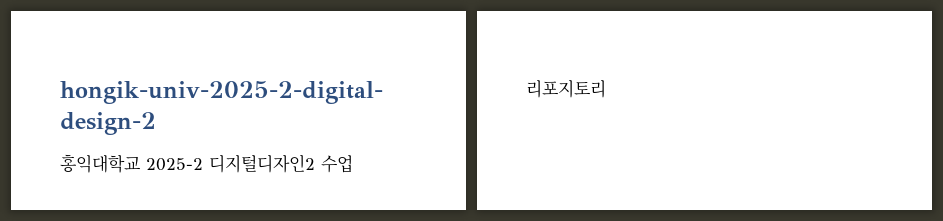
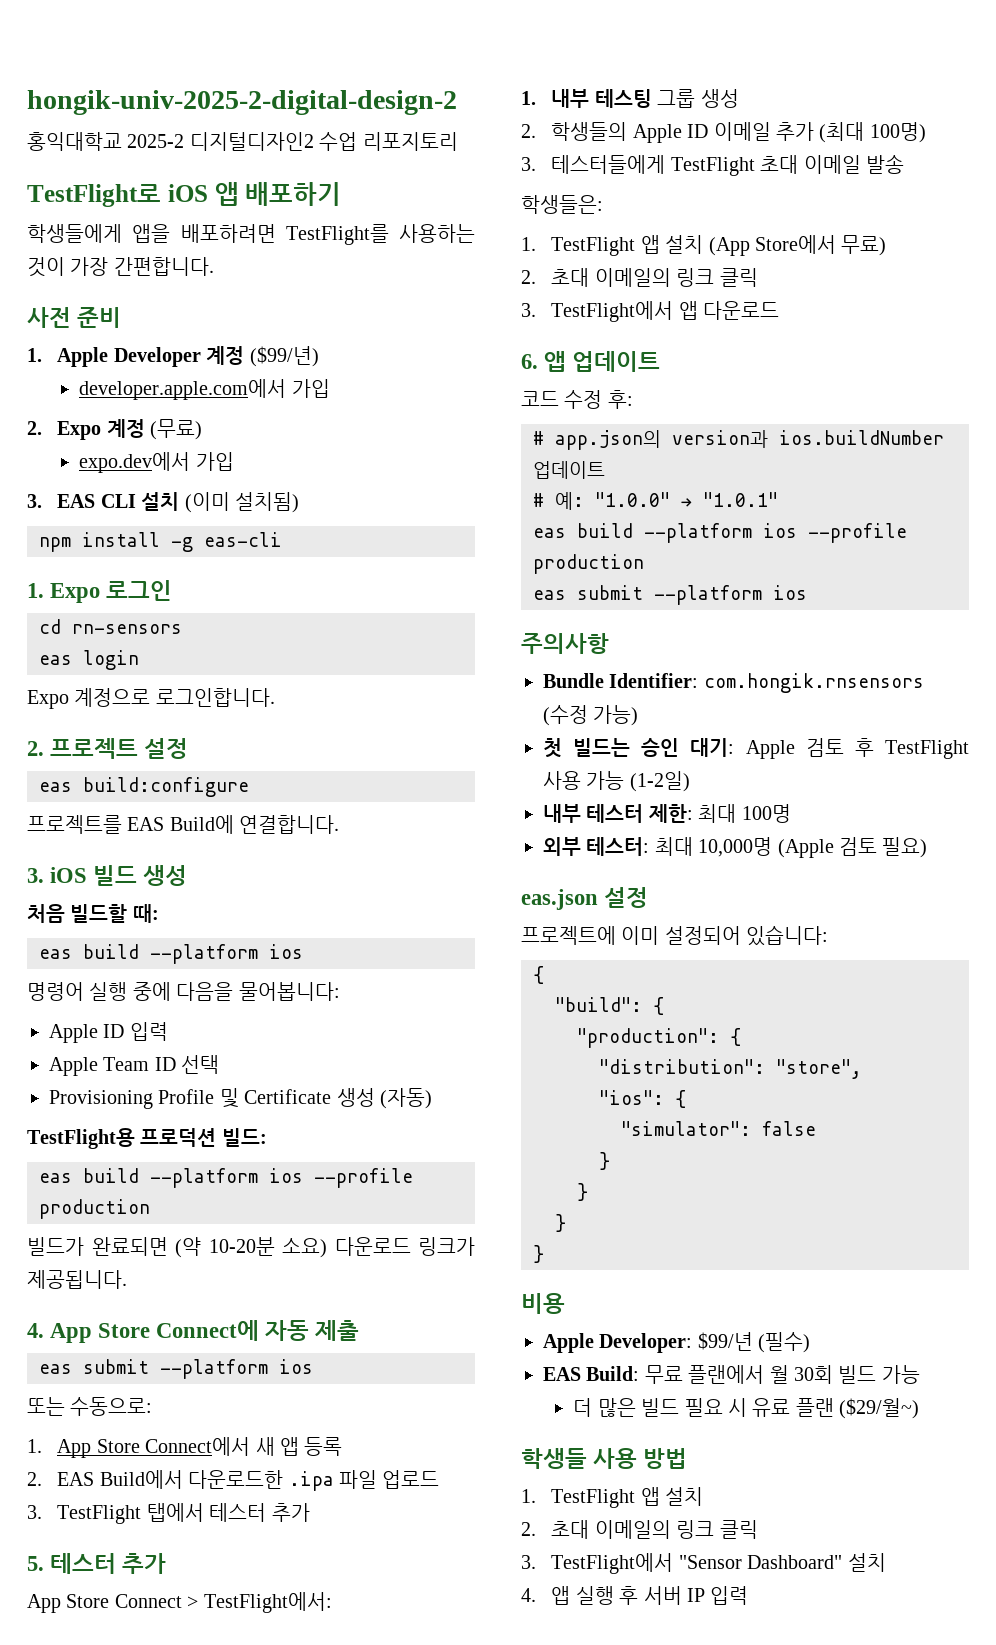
(606, 89) none -> [27,182,342,207] [27,224,475,245] [27,257,214,277] [27,307,122,328] [27,346,319,367] [79,379,330,400] [27,419,203,440] [79,452,234,473] [27,492,299,513] [39,532,282,552] [27,580,173,603] [39,619,182,634] [39,650,139,670] [27,688,275,709] [27,738,189,759] [39,777,249,797] [27,815,340,834] [27,865,188,886] [27,904,159,923] [39,944,303,964] [27,982,340,1001] [49,1022,168,1043] [49,1055,220,1076] [49,1088,432,1109] [27,1128,267,1149] [39,1168,413,1188] [39,1199,150,1219] [27,1237,475,1258] [27,1270,127,1289] [27,1320,360,1343] [39,1359,313,1379] [27,1397,153,1416] [27,1437,343,1458] [27,1470,440,1491] [27,1503,310,1524] [27,1553,167,1574] [27,1592,332,1613] [521,89,739,108] [521,122,926,143] [521,154,904,176] [521,195,603,214] [521,235,887,256] [521,268,758,287] [521,301,780,322] [521,351,661,372] [521,390,633,409] [533,430,944,450] [533,461,605,479] [533,492,778,510] [533,523,907,543] [533,554,644,574] [533,585,807,605] [521,633,609,654] [543,673,924,693] [543,705,639,726] [543,738,969,759] [543,771,690,792] [543,804,791,823] [543,837,928,858] [521,887,649,910] [521,925,829,946] [533,966,544,984] [555,997,664,1015] [577,1028,741,1048] [599,1059,862,1079] [599,1090,686,1108] [621,1121,816,1136] [599,1152,610,1170] [577,1183,588,1201] [555,1214,566,1232] [533,1245,544,1263] [521,1293,565,1314] [543,1332,811,1353] [543,1365,920,1384] [573,1398,920,1419] [521,1448,688,1469] [521,1487,704,1508] [521,1520,758,1539] [521,1553,886,1574] [521,1586,749,1605] // TestFlight로 iOS 앱 배포하기 // 학생들에게 앱을 배포하려면 TestFlight를 사용하는 것이 가장 간편합니다. // 사전 준비 // 1. Apple Developer 계정 ($99/년) // developer.apple.com에서 가입 // 2. Expo 계정 (무료) // expo.dev에서 가입 // 3. EAS CLI 설치 (이미 설치됨) // npm install -g eas-cli // 1. Expo 로그인 // cd rn-sensors // eas login // Expo 계정으로 로그인합니다. // 2. 프로젝트 설정 // eas build:configure // 프로젝트를 EAS Build에 연결합니다. // 3. iOS 빌드 생성 // 처음 빌드할 때: // eas build --platform ios // 명령어 실행 중에 다음을 물어봅니다: // Apple ID 입력 // Apple Team ID 선택 // Provisioning Profile 및 Certificate 생성 (자동) // TestFlight용 프로덕션 빌드: // eas build --platform ios --profile production // 빌드가 완료되면 (약 10-20분 소요) 다운로드 링크가 제공됩니다. // 4. App Store Connect에 자동 제출 // eas submit --platform ios // 또는 수동으로: // 1. App Store Connect에서 새 앱 등록 // 2. EAS Build에서 다운로드한 .ipa 파일 업로드 // 3. TestFlight 탭에서 테스터 추가 // 5. 테스터 추가 // App Store Connect > TestFlight에서: // 1. 내부 테스팅 그룹 생성 // 2. 학생들의 Apple ID 이메일 추가 (최대 100명) // 3. 테스터들에게 TestFlight 초대 이메일 발송 // 학생들은: // 1. TestFlight 앱 설치 (App Store에서 무료) // 2. 초대 이메일의 링크 클릭 // 3. TestFlight에서 앱 다운로드 // 6. 앱 업데이트 // 코드 수정 후: // # app.json의 version과 ios.buildNumber 업데이트 // # 예: "1.0.0" → "1.0.1" // eas build --platform ios --profile production // eas submit --platform ios // 주의사항 // Bundle Identifier: com.hongik.rnsensors (수정 가능) // 첫 빌드는 승인 대기: Apple 검토 후 TestFlight 사용 가능 (1-2일) // 내부 테스터 제한: 최대 100명 // 외부 테스터: 최대 10,000명 (Apple 검토 필요) // eas.json 설정 // 프로젝트에 이미 설정되어 있습니다: // { // "build": { // "production": { // "distribution": "store", // "ios": { // "simulator": false // } // } // } // } // 비용 // Apple Developer: $99/년 (필수) // EAS Build: 무료 플랜에서 월 30회 빌드 가능 // 더 많은 빌드 필요 시 유료 플랜 ($29/월~) // 학생들 사용 방법 // 1. TestFlight 앱 설치 // 2. 초대 이메일의 링크 클릭 // 3. TestFlight에서 "Sensor Dashboard" 설치 // 4. 앱 실행 후 서버 IP 입력

